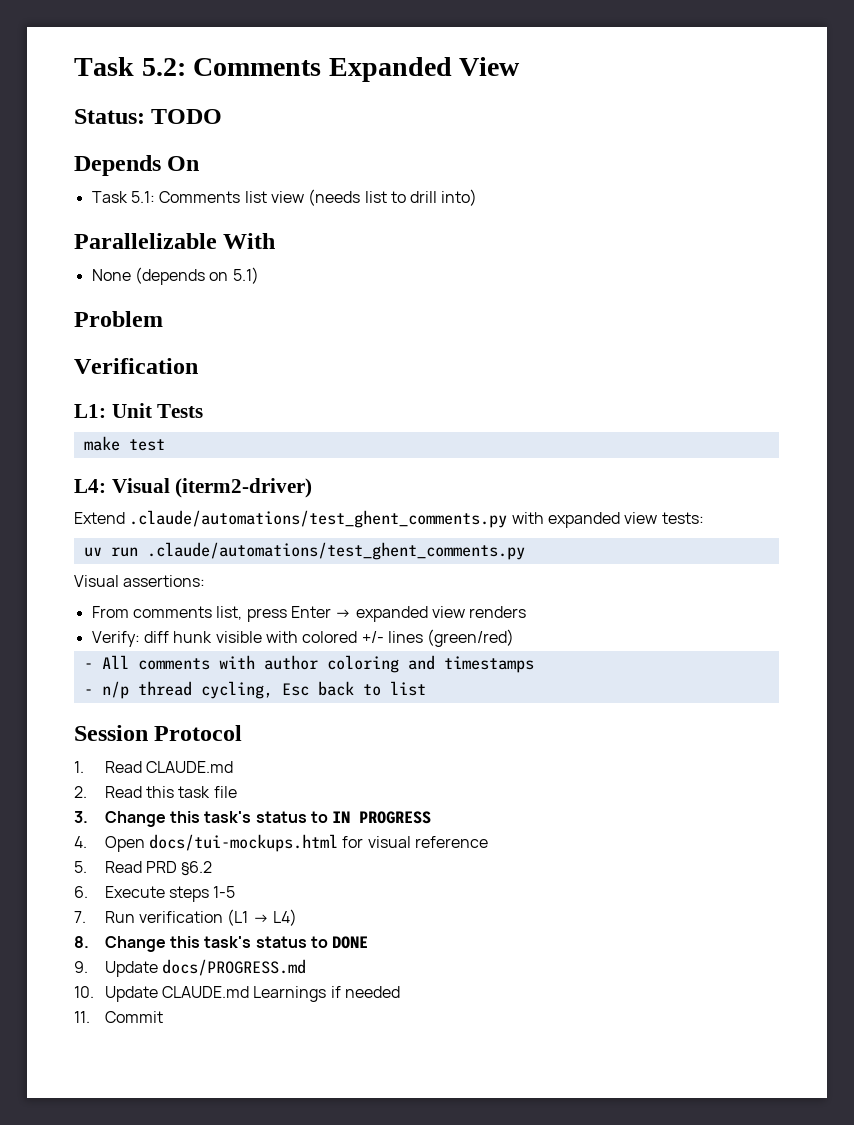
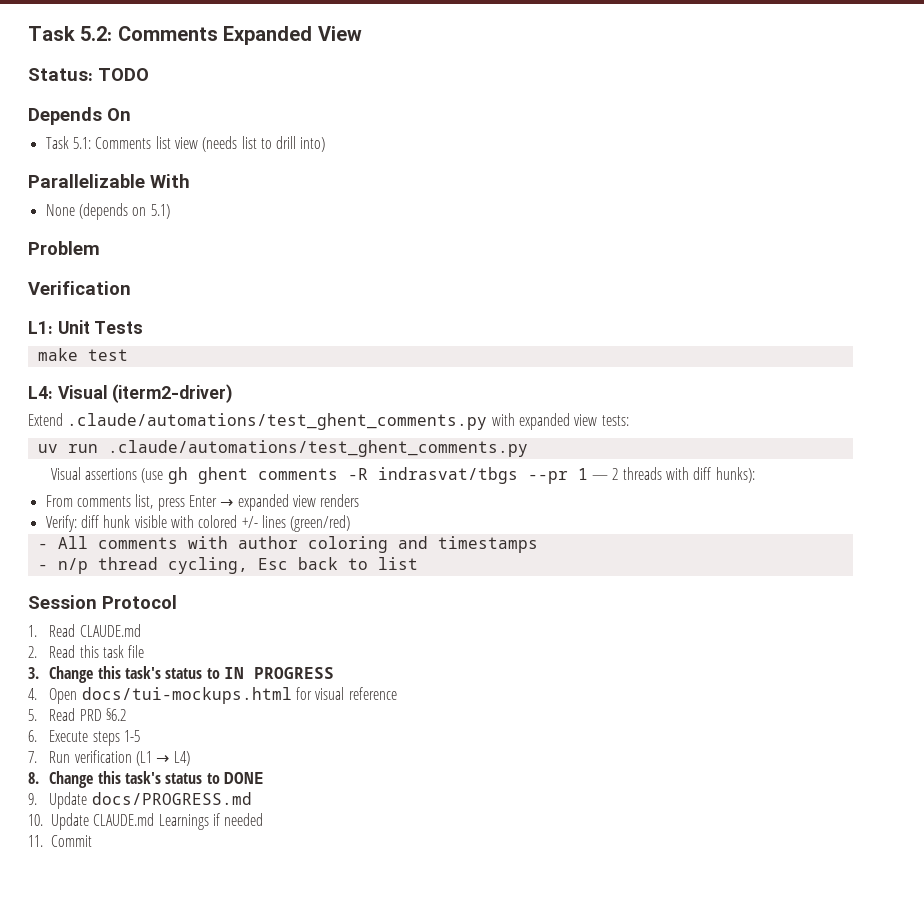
[123,575,206,587] assertions: -> [85,467,755,484] assertions (use gh ghent comments -R indrasvat/tbgs --pr 1 — 2 threads with diff hunks):

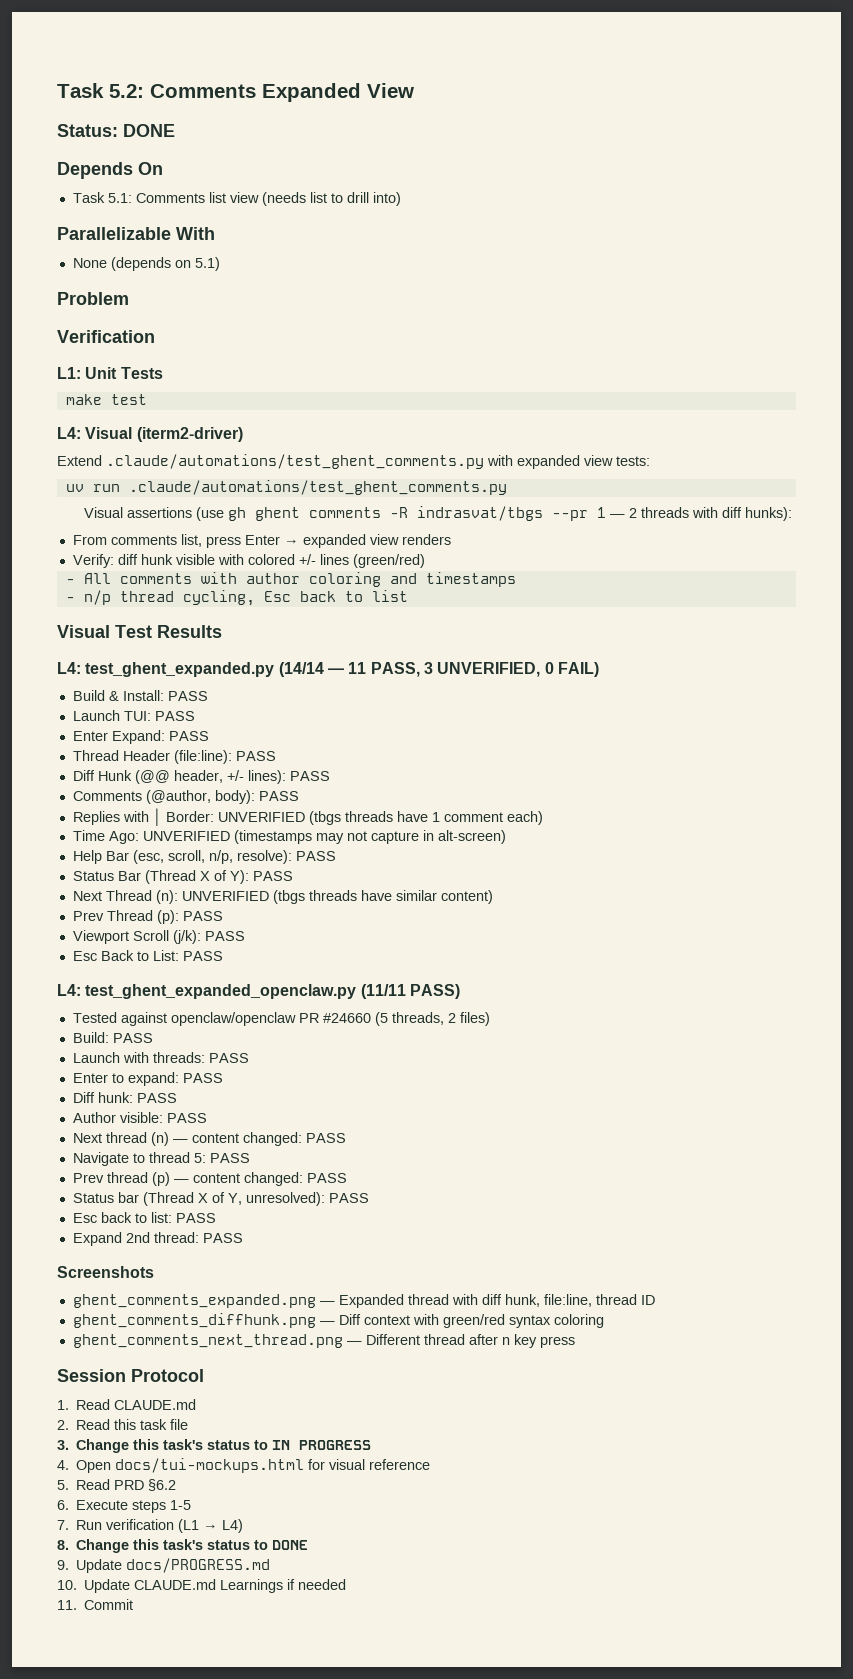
[98,68,149,81] TODO -> [123,124,175,137] DONE
(418, 563) none -> [57,625,222,638] [57,662,599,677] [72,690,208,701] [72,710,195,721] [72,730,209,744] [72,750,276,764] [72,770,330,784] [72,790,299,804] [72,808,543,826] [72,830,506,844] [72,850,336,864] [72,870,293,884] [72,890,493,904] [72,910,223,924] [72,930,245,944] [72,950,223,961] [57,984,460,999] [72,1012,490,1026] [72,1032,153,1043] [72,1052,249,1063] [72,1072,223,1086] [72,1092,177,1103] [72,1112,207,1123] [72,1132,346,1146] [72,1152,250,1166] [72,1172,347,1186] [72,1192,369,1206] [72,1212,216,1223] [72,1232,243,1246] [57,1266,154,1278] [72,1294,655,1308] [72,1313,604,1328] [72,1334,575,1348] // Visual Test Results // L4: test_ghent_expanded.py (14/14 — 11 PASS, 3 UNVERIFIED, 0 FAIL) // Build & Install: PASS // Launch TUI: PASS // Enter Expand: PASS // Thread Header (file:line): PASS // Diff Hunk (@@ header, +/- lines): PASS // Comments (@author, body): PASS // Replies with │ Border: UNVERIFIED (tbgs threads have 1 comment each) // Time Ago: UNVERIFIED (timestamps may not capture in alt-screen) // Help Bar (esc, scroll, n/p, resolve): PASS // Status Bar (Thread X of Y): PASS // Next Thread (n): UNVERIFIED (tbgs threads have similar content) // Prev Thread (p): PASS // Viewport Scroll (j/k): PASS // Esc Back to List: PASS // L4: test_ghent_expanded_openclaw.py (11/11 PASS) // Tested against openclaw/openclaw PR #24660 (5 threads, 2 files) // Build: PASS // Launch with threads: PASS // Enter to expand: PASS // Diff hunk: PASS // Author visible: PASS // Next thread (n) — content changed: PASS // Navigate to thread 5: PASS // Prev thread (p) — content changed: PASS // Status bar (Thread X of Y, unresolved): PASS // Esc back to list: PASS // Expand 2nd thread: PASS // Screenshots // ghent_comments_expanded.png — Expanded thread with diff hunk, file:line, thread ID // ghent_comments_diffhunk.png — Diff context with green/red syntax coloring // ghent_comments_next_thread.png — Different thread after n key press

